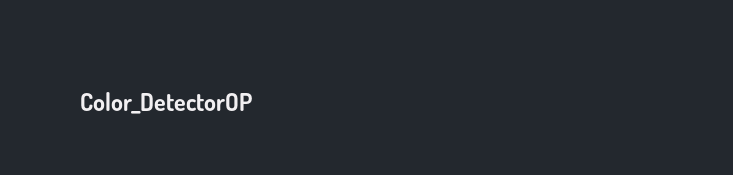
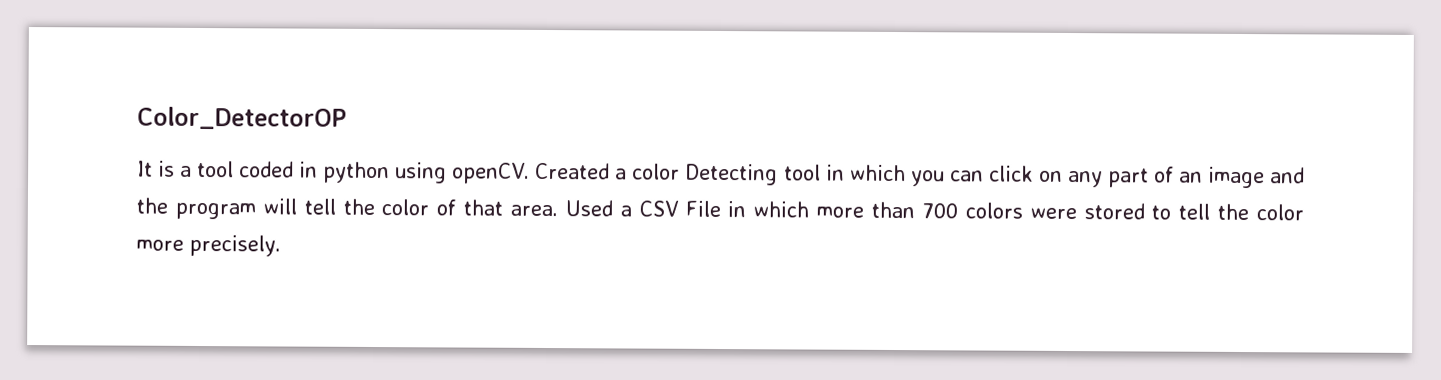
(252, 103) none -> [137,160,1305,189] [136,197,1304,221] [136,234,281,257] // It is a tool coded in python using openCV. Created a color Detecting tool in which you can click on any part of an image and the program will tell the color of that area. Used a CSV File in which more than 700 colors were stored to tell the color more precisely.

